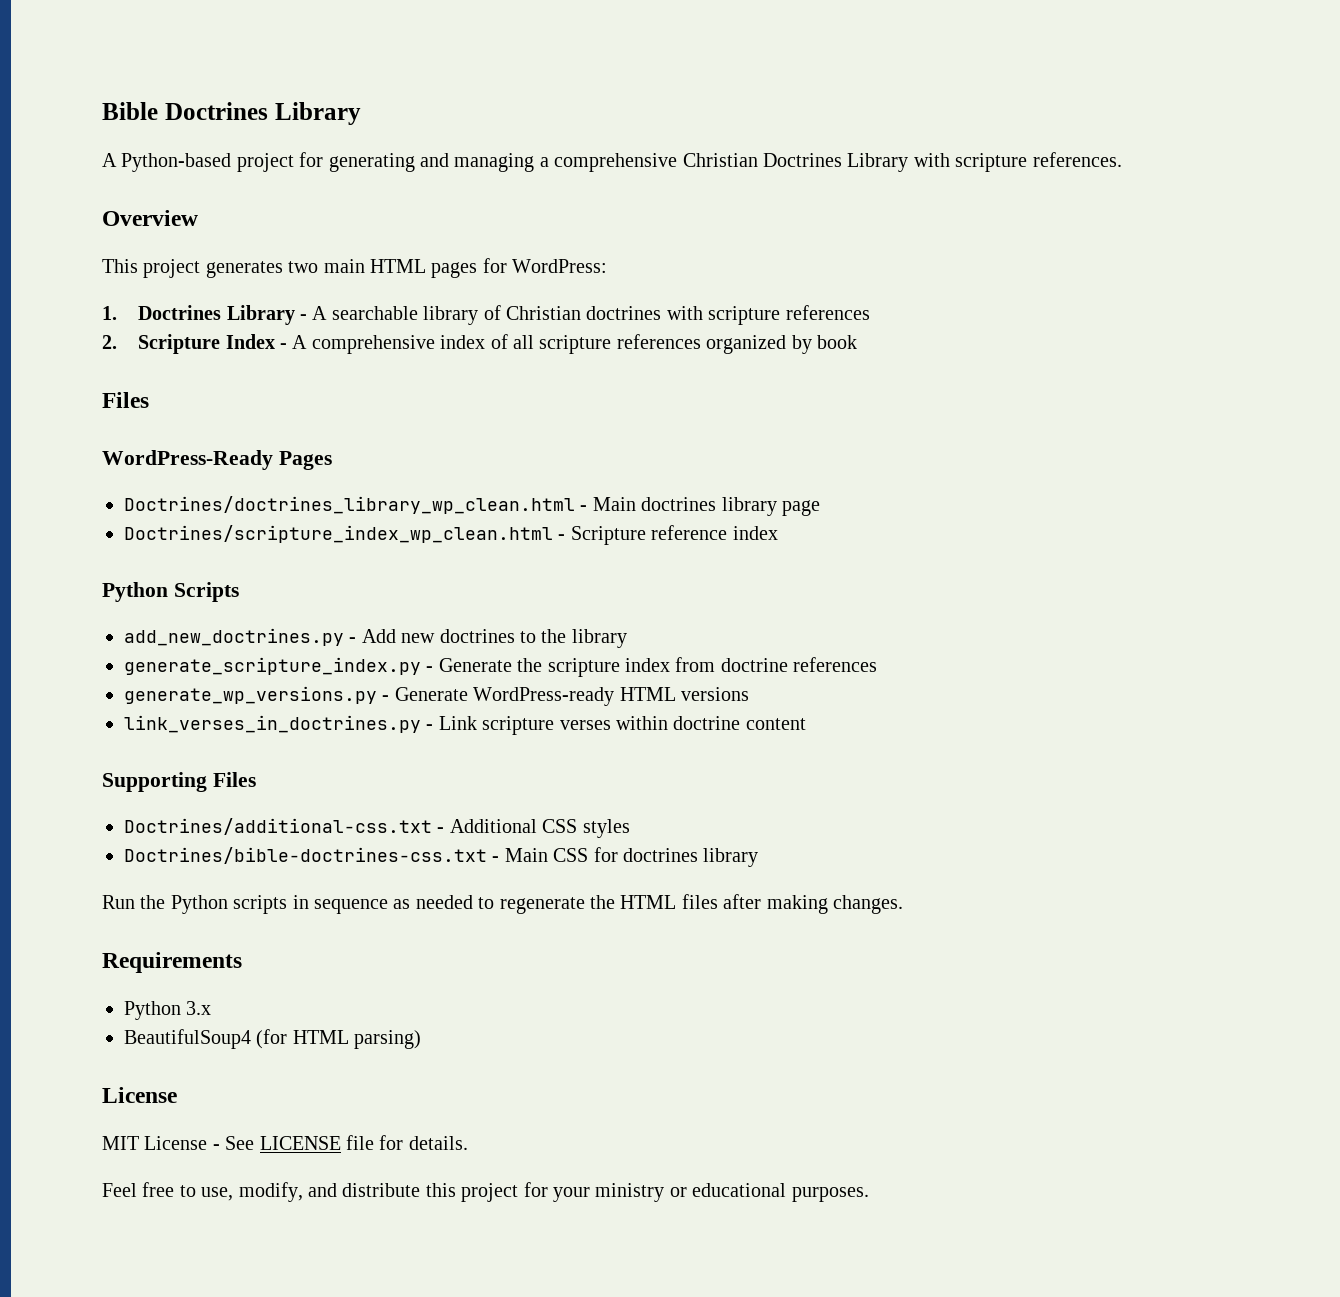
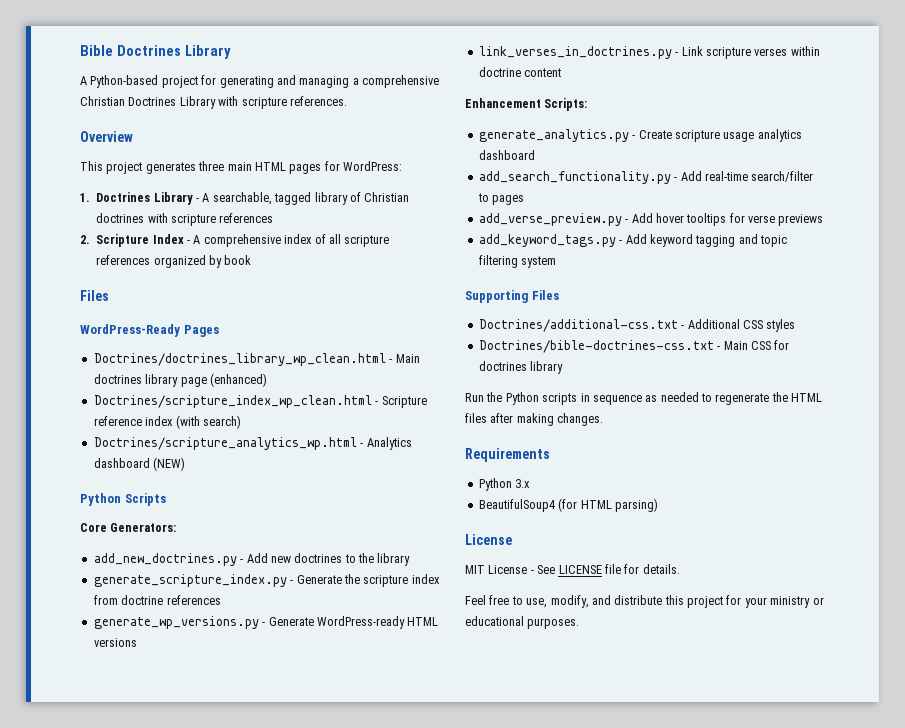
[288,261,319,273] two -> [198,161,225,171] three
[331,306,418,320] searchable -> [212,192,312,205] searchable, tagged
(820, 508) none -> [209,373,267,387] (enhanced)
(778, 533) none -> [175,415,241,429] [93,437,412,450] [93,457,186,471] (with search) // Doctrines/scripture_analytics_wp.html - Analytics dashboard (NEW)
(239, 592) none -> [80,523,177,532] // Core Generators:
(806, 724) none -> [465,98,588,111] [478,129,802,142] [478,150,535,160] [478,171,814,184] [477,193,525,205] [478,213,824,226] [478,234,787,247] [478,255,557,268] // Enhancement Scripts: // generate_analytics.py - Create scripture usage analytics dashboard // add_search_functionality.py - Add real-time search/filter to pages // add_verse_preview.py - Add hover tooltips for verse previews // add_keyword_tags.py - Add keyword tagging and topic filtering system

